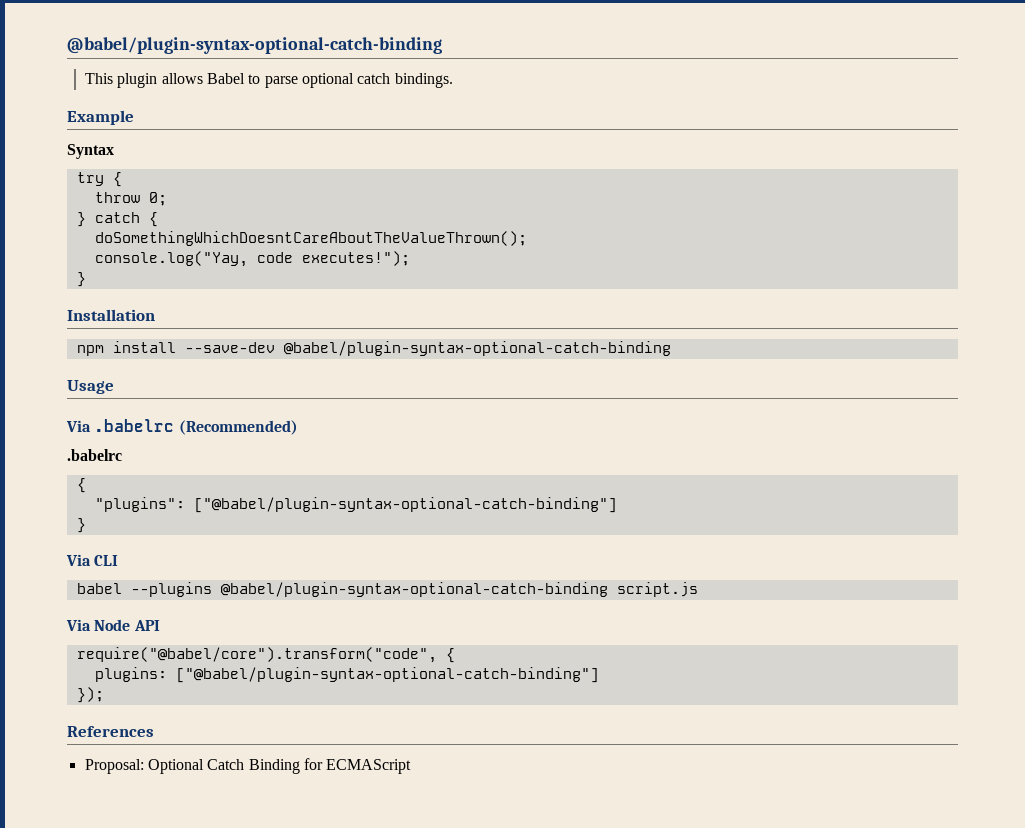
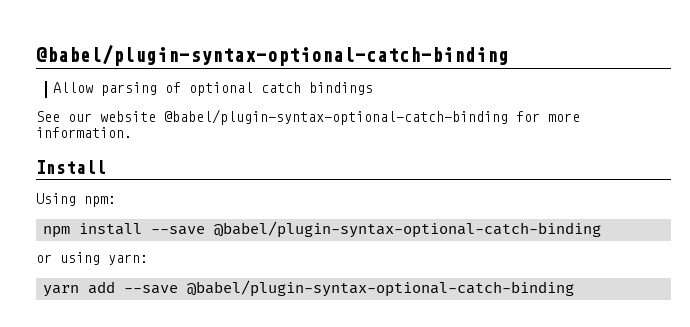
[67,37,442,54] [85,73,453,88] [67,110,134,125] [67,144,114,159] [76,172,122,187] [94,192,167,206] [76,212,158,227] [94,231,527,246] [94,251,410,267] [76,272,86,287] [67,309,155,321] @babel/plugin-syntax-optional-catch-binding // This plugin allows Babel to parse optional catch bindings. // Example // Syntax // try { // throw 0; // } catch { // doSomethingWhichDoesntCareAboutTheValueThrown(); // console.log("Yay, code executes!"); // } // Installation -> [36,45,509,66] [53,82,374,96] [36,109,580,125] [36,127,132,138] [36,160,106,174] [36,193,116,207] @babel/plugin-syntax-optional-catch-binding // Allow parsing of optional catch bindings // See our website @babel/plugin-syntax-optional-catch-binding for more information. // Install // Using npm:
[184,341,671,356] [67,380,114,394] [66,419,298,435] [67,449,122,461] [76,478,86,493] [94,497,617,513] [76,518,86,533] [66,554,119,566] [76,582,698,597] [66,619,160,631] [76,647,455,663] [94,667,599,683] [76,687,104,703] [67,726,154,737] [84,758,412,774] --save-dev @babel/plugin-syntax-optional-catch-binding // Usage // Via .babelrc (Recommended) // .babelrc // { // "plugins": ["@babel/plugin-syntax-optional-catch-binding"] // } // Via CLI // babel --plugins @babel/plugin-syntax-optional-catch-binding script.js // Via Node API // require("@babel/core").transform("code", { // plugins: ["@babel/plugin-syntax-optional-catch-binding"] // }); // References // Proposal: Optional Catch Binding for ECMAScript -> [150,221,601,238] [36,252,148,265] [42,280,574,297] --save @babel/plugin-syntax-optional-catch-binding // or using yarn: // yarn add --save @babel/plugin-syntax-optional-catch-binding

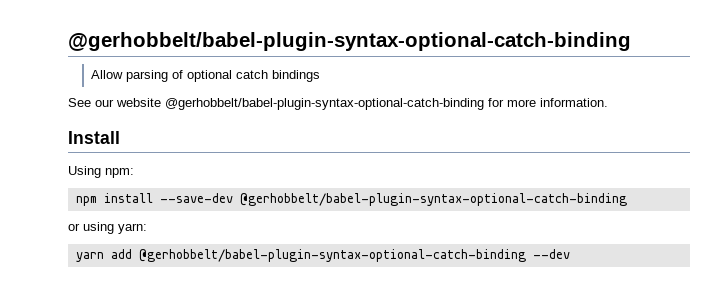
[36,45,509,66] @babel/plugin-syntax-optional-catch-binding -> [68,32,631,51] @gerhobbelt/babel-plugin-syntax-optional-catch-binding
[164,109,508,125] @babel/plugin-syntax-optional-catch-binding -> [165,98,484,110] @gerhobbelt/babel-plugin-syntax-optional-catch-binding
[150,221,601,238] --save @babel/plugin-syntax-optional-catch-binding -> [159,193,627,206] --save-dev @gerhobbelt/babel-plugin-syntax-optional-catch-binding
[123,280,574,297] --save @babel/plugin-syntax-optional-catch-binding -> [138,249,570,262] @gerhobbelt/babel-plugin-syntax-optional-catch-binding --dev

